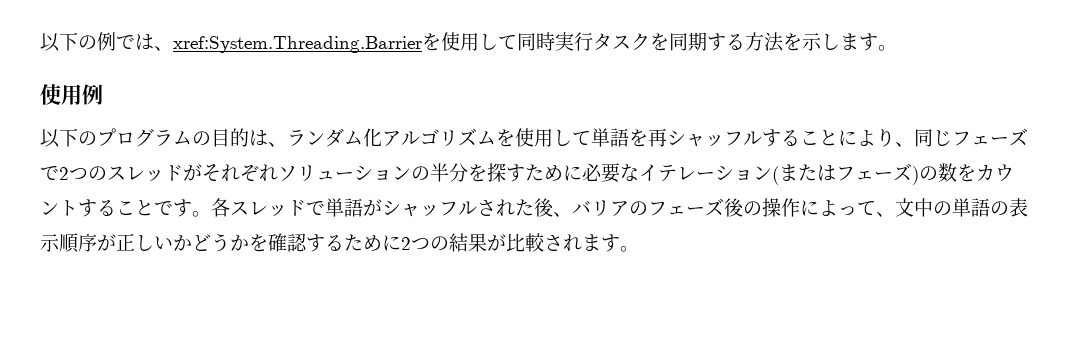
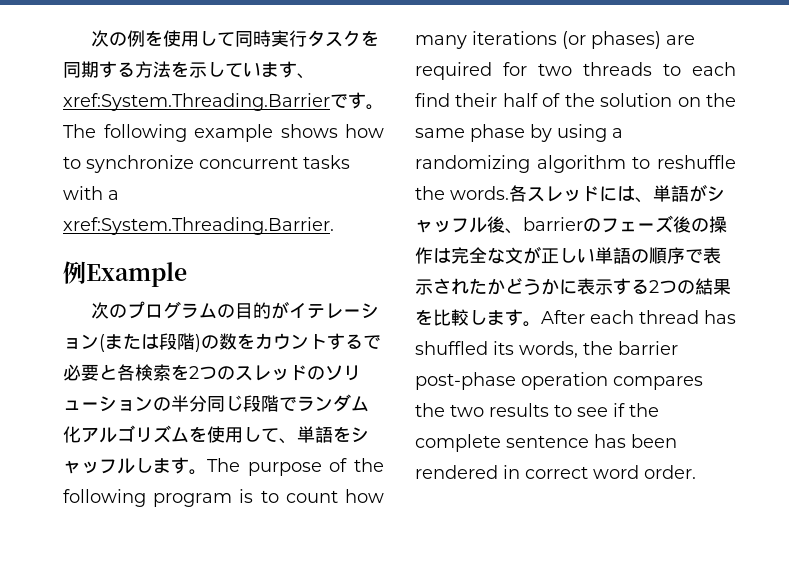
[40,32,422,53] 以下の例では、xref:System.Threading.Barrier -> [90,30,145,47] 次の例
[840,33,897,51] [40,84,103,105] [40,128,78,148] ます。 // 使用例 // 以下 -> [225,61,315,79] [63,92,384,111] [63,124,384,142] [63,155,350,173] [63,186,119,200] [63,217,334,235] [63,261,187,287] [90,302,109,319] ています、xref:System.Threading.Barrierです。The following example shows how to synchronize concurrent tasks with a xref:System.Threading.Barrier. // 例Example // 次
[249,130,287,147] は、 -> [270,301,379,319] [63,333,381,352] [63,364,361,381] [63,395,297,412] がイテレーション(または段階)の数をカウントするで必要と各検索を2つのスレッドのソリューションの半分同じ段階で
[591,128,1028,147] [40,163,1014,185] [40,199,211,217] 単語を再シャッフルすることにより、同じフェーズで2つのスレッドがそれぞれソリューションの半分を探すために必要なイテレーション(またはフェーズ)の数をカウントすることです。 -> [279,426,369,444] [63,457,384,476] [63,489,384,507] [415,31,695,49] [415,62,736,80] [415,93,736,107] [415,124,623,142] [415,155,736,173] [415,186,509,200] 、単語をシャッフルします。The purpose of the following program is to count how many iterations (or phases) are required for two threads to each find their half of the solution on the same phase by using a randomizing algorithm to reshuffle the words.
[306,201,325,215] で -> [599,186,653,203] には、
[477,198,629,217] された後、バリア -> [487,216,583,234] 後、barrier
[800,198,1028,217] [40,233,639,253] によって、文中の単語の表示順序が正しいかどうかを確認するために2つの結果が比較されます。 -> [433,246,721,264] [415,278,731,295] [415,309,736,327] [415,341,678,358] [415,372,703,390] [415,403,659,417] [415,434,677,452] [415,465,696,479] は完全な文が正しい単語の順序で表示されたかどうかに表示する2つの結果を比較します。After each thread has shuffled its words, the barrier post-phase operation compares the two results to see if the complete sentence has been rendered in correct word order.

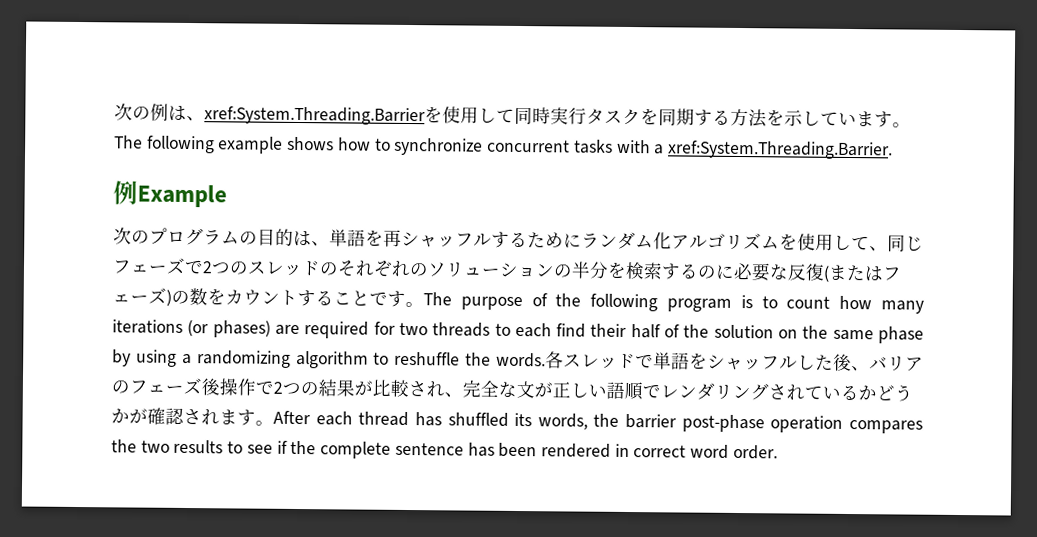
(145, 38) none -> [168,105,426,126] は、xref:System.Threading.Barrier
[297,73,315,79] [63,92,366,111] 、xref:System.Threading.Barrierです -> (893, 119) none
[270,301,379,319] [63,333,381,352] [63,364,361,381] [63,395,297,412] がイテレーション(または段階)の数をカウントするで必要と各検索を2つのスレッドのソリューションの半分同じ段階で -> [293,229,582,249] は、単語を再シャッフルするために
[297,426,369,443] [63,458,171,474] 単語をシャッフルしま -> [887,234,924,252] [112,257,902,282] [112,287,388,307] 同じフェーズで2つのスレッドのそれぞれのソリューションの半分を検索するのに必要な反復(またはフェーズ)の数をカウントすることで
[599,184,725,203] [415,215,727,234] [415,246,721,264] [415,278,731,295] [415,309,487,326] には、単語がシャッフル後、barrierのフェーズ後の操作は完全な文が正しい単語の順序で表示されたかどうかに表示する2つの結果を比較し -> [635,352,924,372] [111,377,913,402] [111,407,220,426] で単語をシャッフルした後、バリアのフェーズ後操作で2つの結果が比較され、完全な文が正しい語順でレンダリングされているかどうかが確認され

